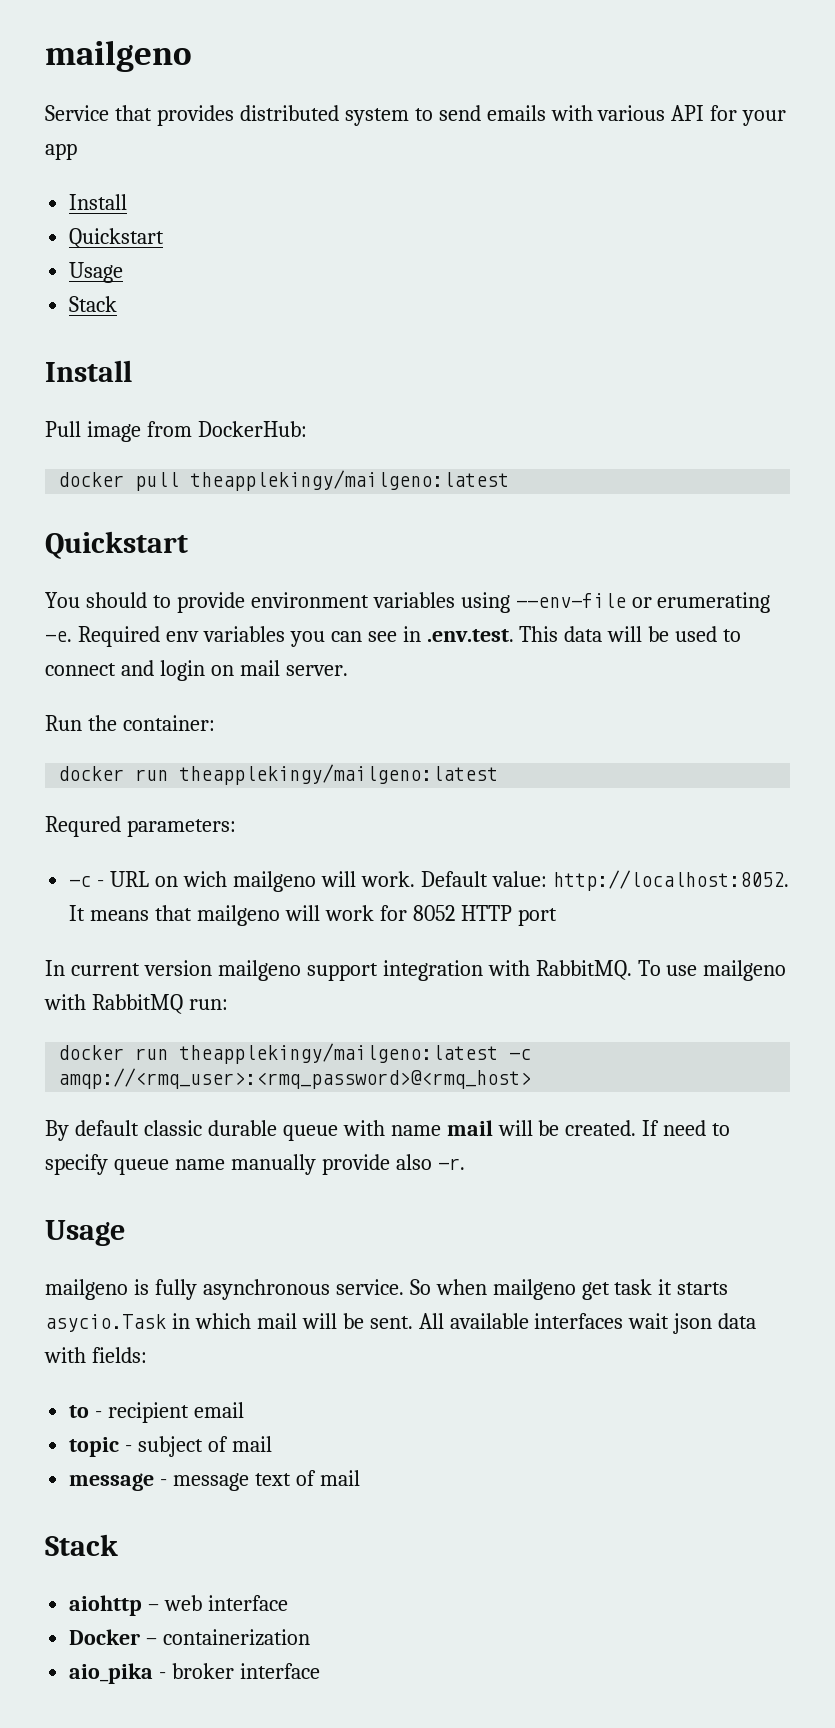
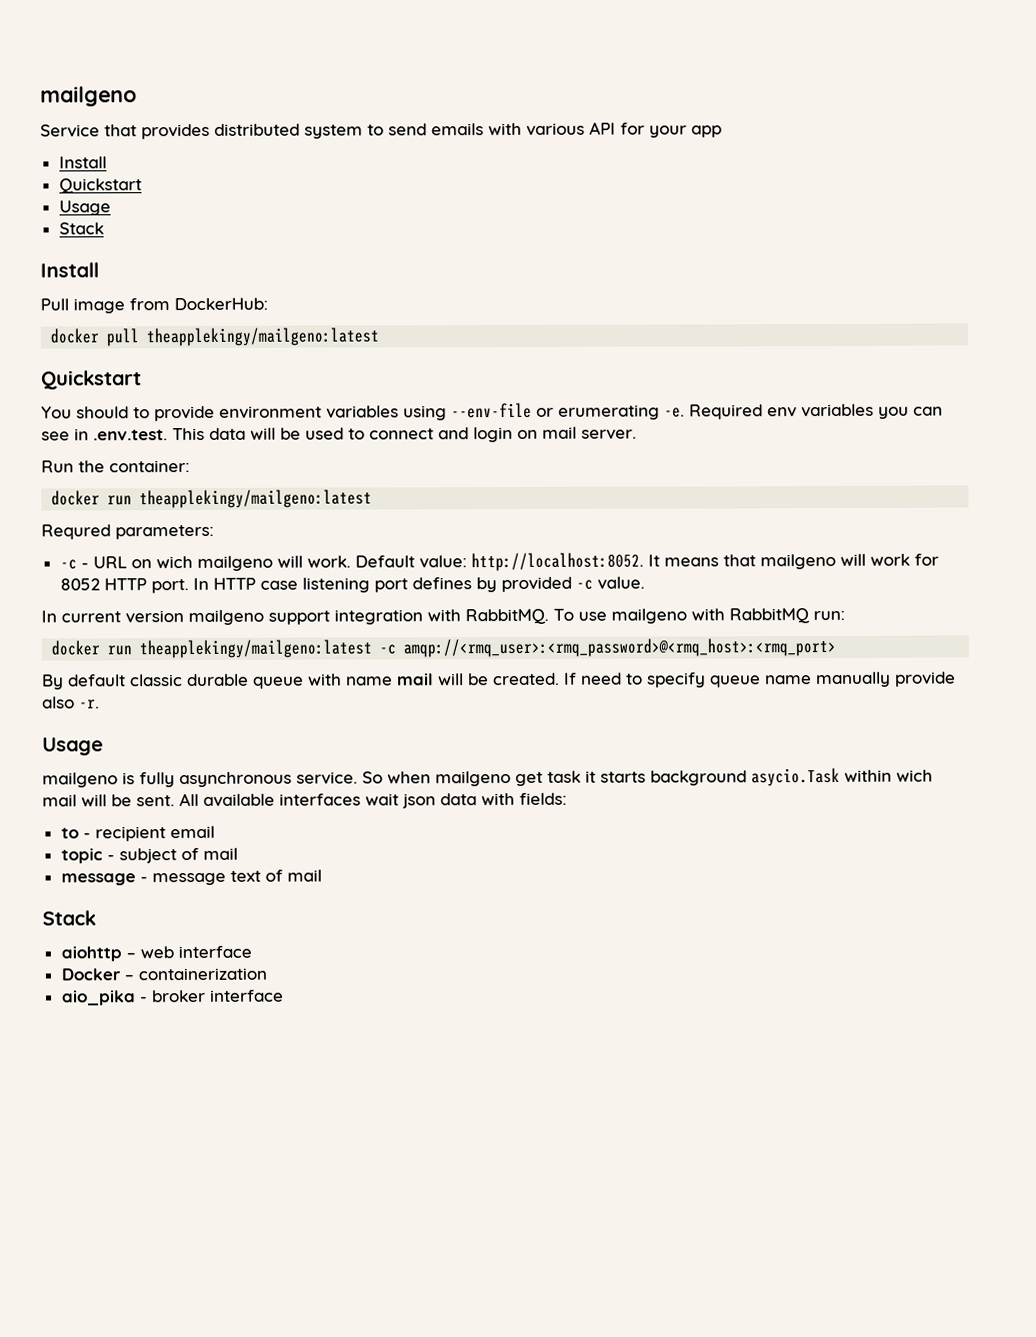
[517,908,557,926] port -> [150,576,645,594] port. In HTTP case listening port defines by provided -c value.
[58,1068,532,1089] amqp://<rmq_user>:<rmq_password>@<rmq_host> -> [403,637,837,658] amqp://<rmq_user>:<rmq_password>@<rmq_host>:<rmq_port>
[45,1313,251,1332] asycio.Task in which -> [650,767,933,787] background asycio.Task within wich

